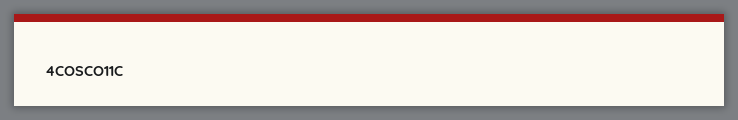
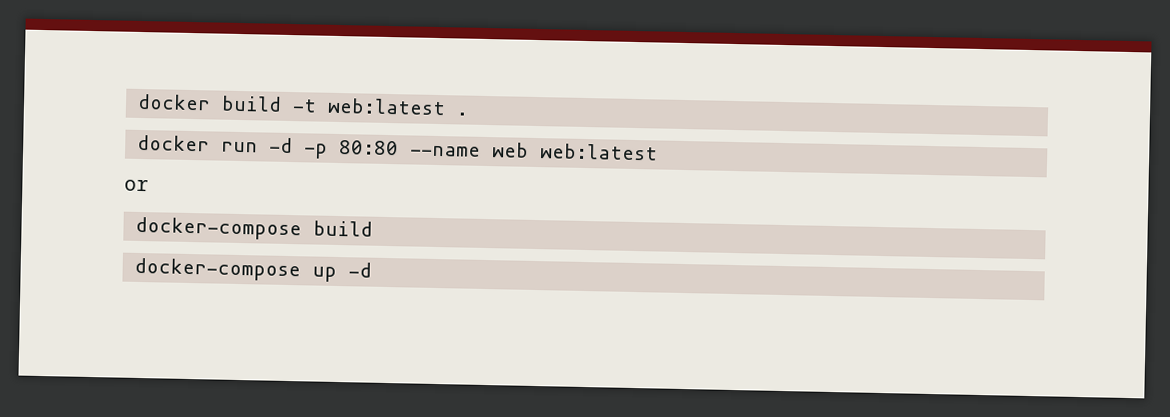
[45,66,123,76] 4COSCO11C -> [136,93,468,116] [136,134,658,161] [124,179,149,192] [134,216,373,241] [133,257,372,282] docker build -t web:latest . // docker run -d -p 80:80 --name web web:latest // or // docker-compose build // docker-compose up -d

